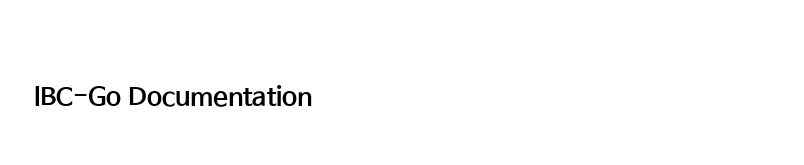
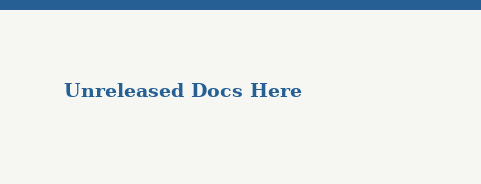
[34,85,312,107] IBC-Go Documentation -> [64,83,302,97] Unreleased Docs Here

